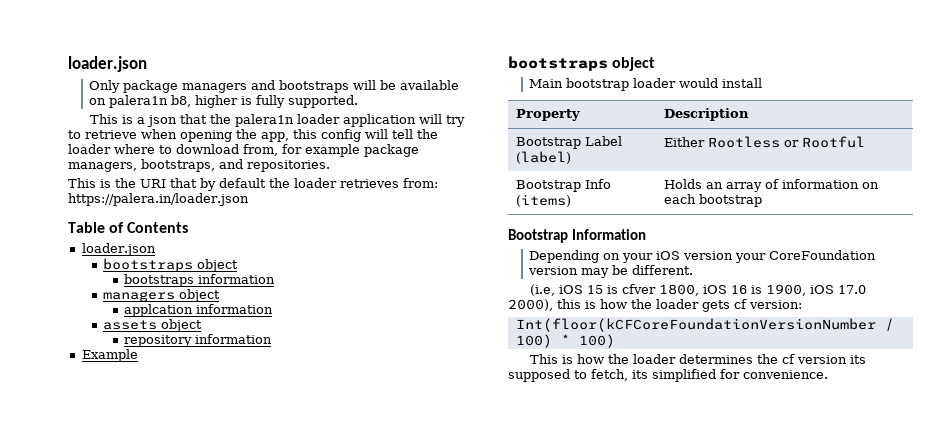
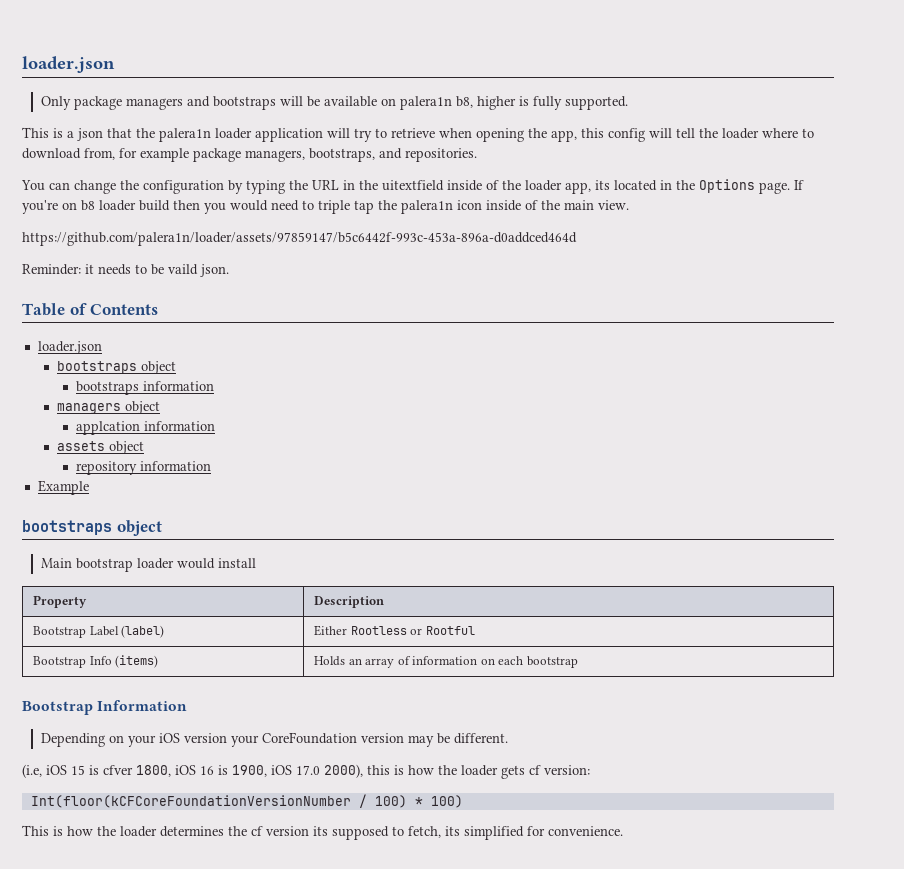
[68,178,438,191] [68,193,249,206] This is the URI that by default the loader retrieves from: https://palera.in/loader.json -> [21,179,804,194] [22,200,629,214] [22,232,577,246] [22,264,229,277] You can change the configuration by typing the URL in the uitextfield inside of the loader app, its located in the Options page. If you're on b8 loader build then you would need to triple tap the palera1n icon inside of the main view. // https://github.com/palera1n/loader/assets/97859147/b5c6442f-993c-453a-896a-d0addced464d // Reminder: it needs to be vaild json.

